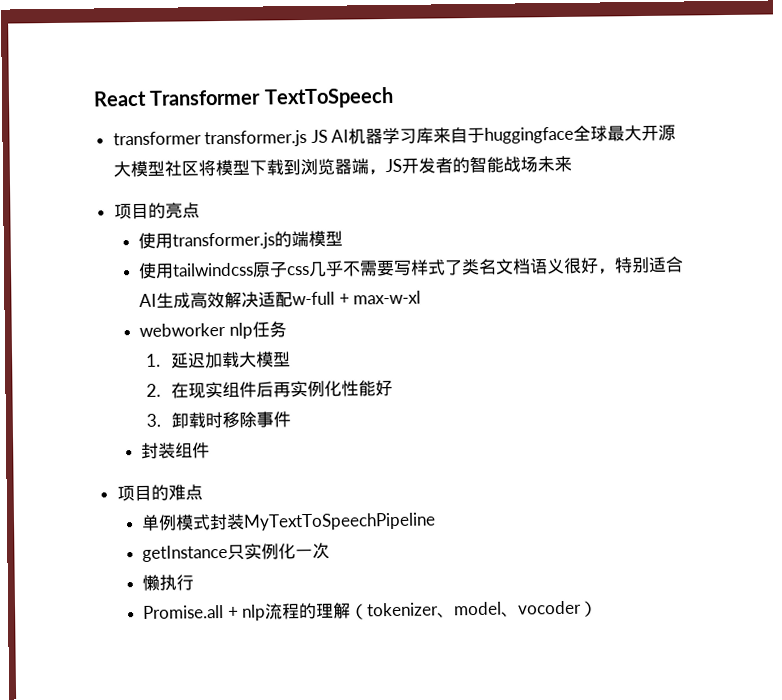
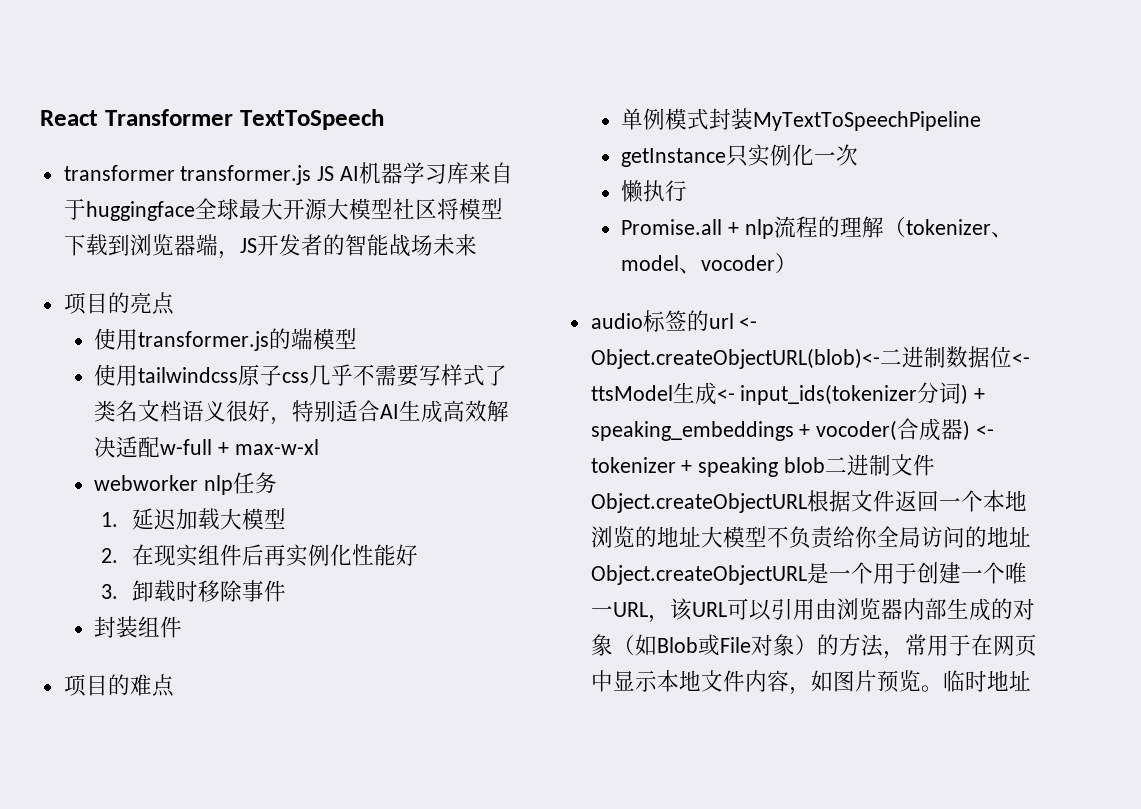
(599, 608) none -> [590,310,758,332] [590,346,1030,369] [590,382,986,405] [590,418,995,441] [590,454,936,477] [590,490,1027,513] [590,526,1031,549] [590,562,1027,585] [590,598,1035,623] [590,634,1037,659] [590,670,1031,695] // audio标签的url <- Object.createObjectURL(blob)<-二进制数据位<- ttsModel生成<- input_ids(tokenizer分词) + speaking_embeddings + vocoder(合成器) <- tokenizer + speaking blob二进制文件Object.createObjectURL根据文件返回一个本地浏览的地址大模型不负责给你全局访问的地址Object.createObjectURL是一个用于创建一个唯一URL，该URL可以引用由浏览器内部生成的对象（如Blob或File对象）的方法，常用于在网页中显示本地文件内容，如图片预览。临时地址

